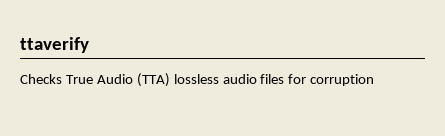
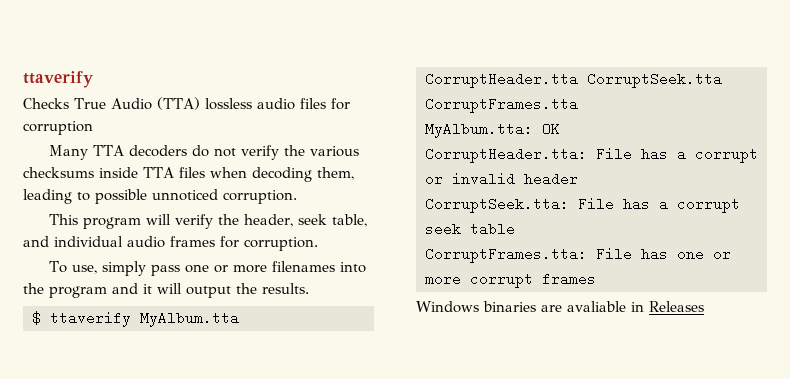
(375, 80) none -> [49,145,360,160] [23,167,354,182] [23,189,297,204] [49,214,368,229] [23,236,318,251] [49,261,367,276] [23,283,309,298] [32,311,239,327] [425,72,722,88] [425,97,578,113] [425,122,560,138] [425,147,758,163] [425,172,578,186] [425,197,740,213] [425,222,515,236] [425,247,731,263] [425,272,596,288] [416,301,704,313] // Many TTA decoders do not verify the various checksums inside TTA files when decoding them, leading to possible unnoticed corruption. // This program will verify the header, seek table, and individual audio frames for corruption. // To use, simply pass one or more filenames into the program and it will output the results. // $ ttaverify MyAlbum.tta CorruptHeader.tta CorruptSeek.tta CorruptFrames.tta // MyAlbum.tta: OK // CorruptHeader.tta: File has a corrupt or invalid header // CorruptSeek.tta: File has a corrupt seek table // CorruptFrames.tta: File has one or more corrupt frames // Windows binaries are avaliable in Releases

